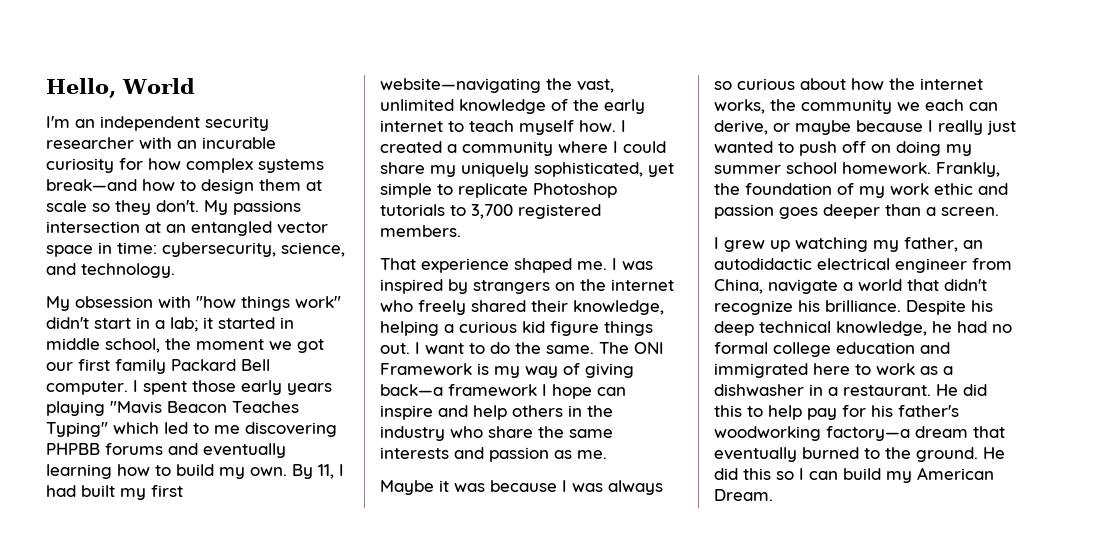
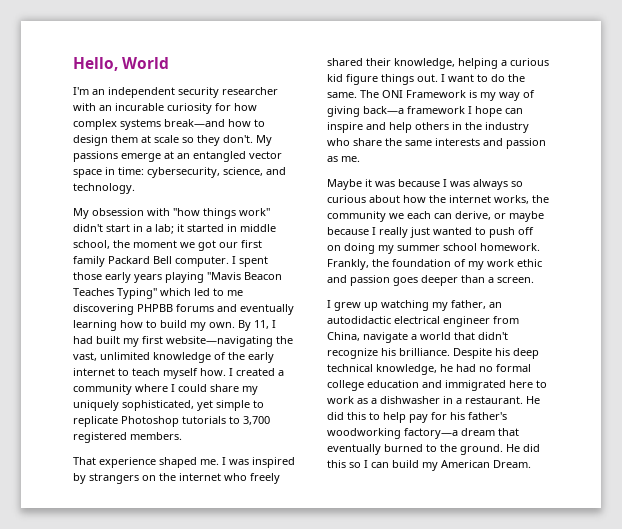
[46,221,140,233] intersection -> [121,153,161,162] emerge

